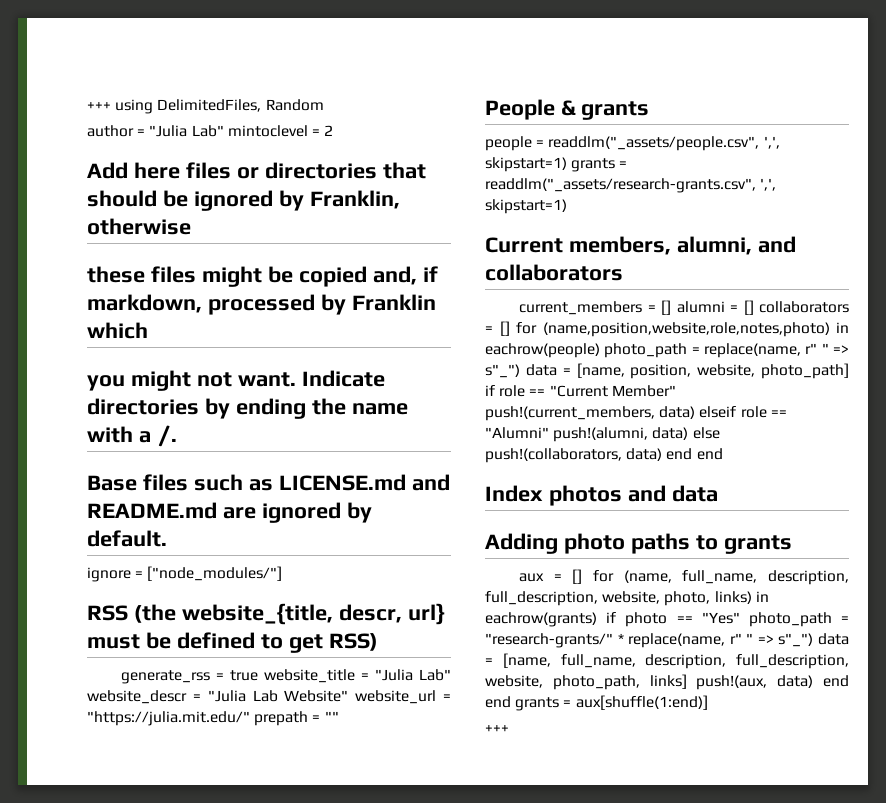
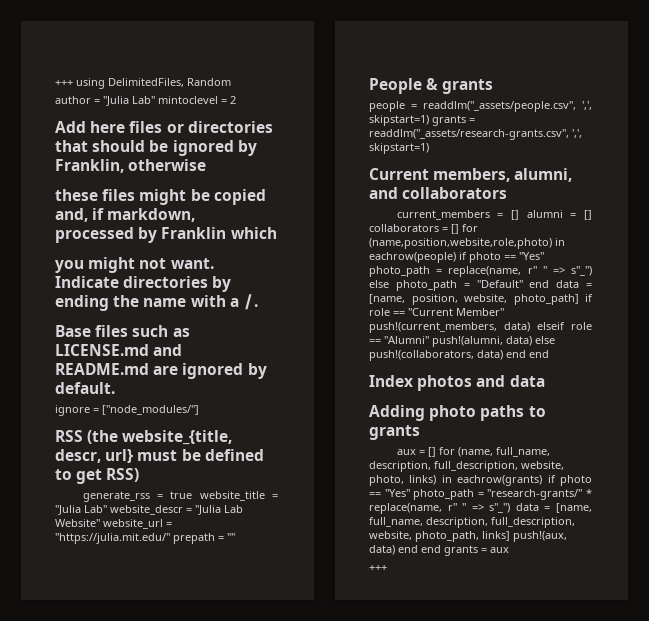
[542,322,830,337] (name,position,website,role,notes,photo) -> [369,238,552,249] (name,position,website,role,photo)
(600, 350) none -> [459,252,544,263] if photo == "Yes"
(520, 371) none -> [369,280,550,291] else photo_path = "Default" end
[575,695,708,710] aux[shuffle(1:end)] -> [490,547,509,553] aux

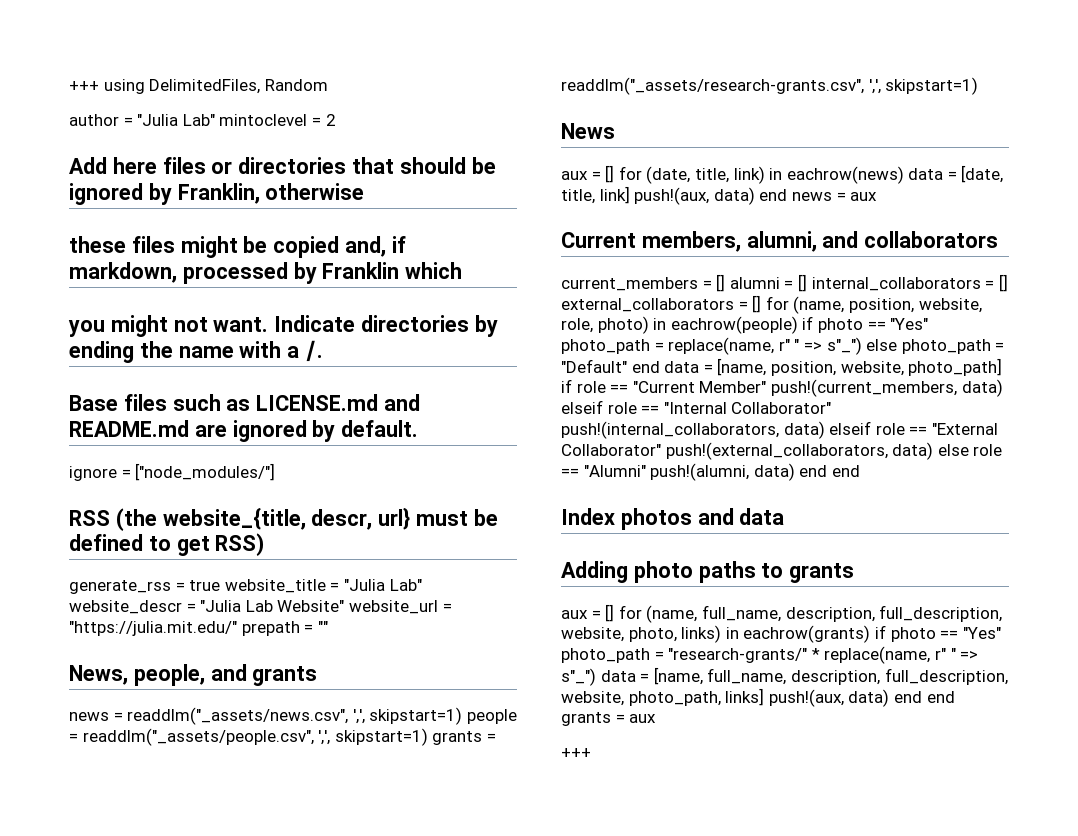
[369,78,494,94] People & grants // -> [69,664,318,686] [69,707,463,725] News, people, and grants // news = readdlm("_assets/news.csv", ',', skipstart=1)
(429, 148) none -> [561,123,615,139] [561,165,1004,184] [561,186,878,205] // News // aux = [] for (date, title, link) in eachrow(news) data = [date, title, link] push!(aux, data) end news = aux
[369,224,478,234] [369,238,552,249] collaborators = [] for (name,position,website,role,photo) -> [811,274,1008,292] [561,295,982,314] [561,316,649,334] internal_collaborators = [] external_collaborators = [] for (name, position, website, role, photo)
[384,336,555,347] [369,350,474,361] "Alumni" push!(alumni, data) else push!(collaborators, -> [663,402,832,414] [561,421,998,439] [561,442,1003,460] [561,463,750,481] "Internal Collaborator" push!(internal_collaborators, data) elseif role == "External Collaborator" push!(external_collaborators, data) else role == "Alumni" push!(alumni,

